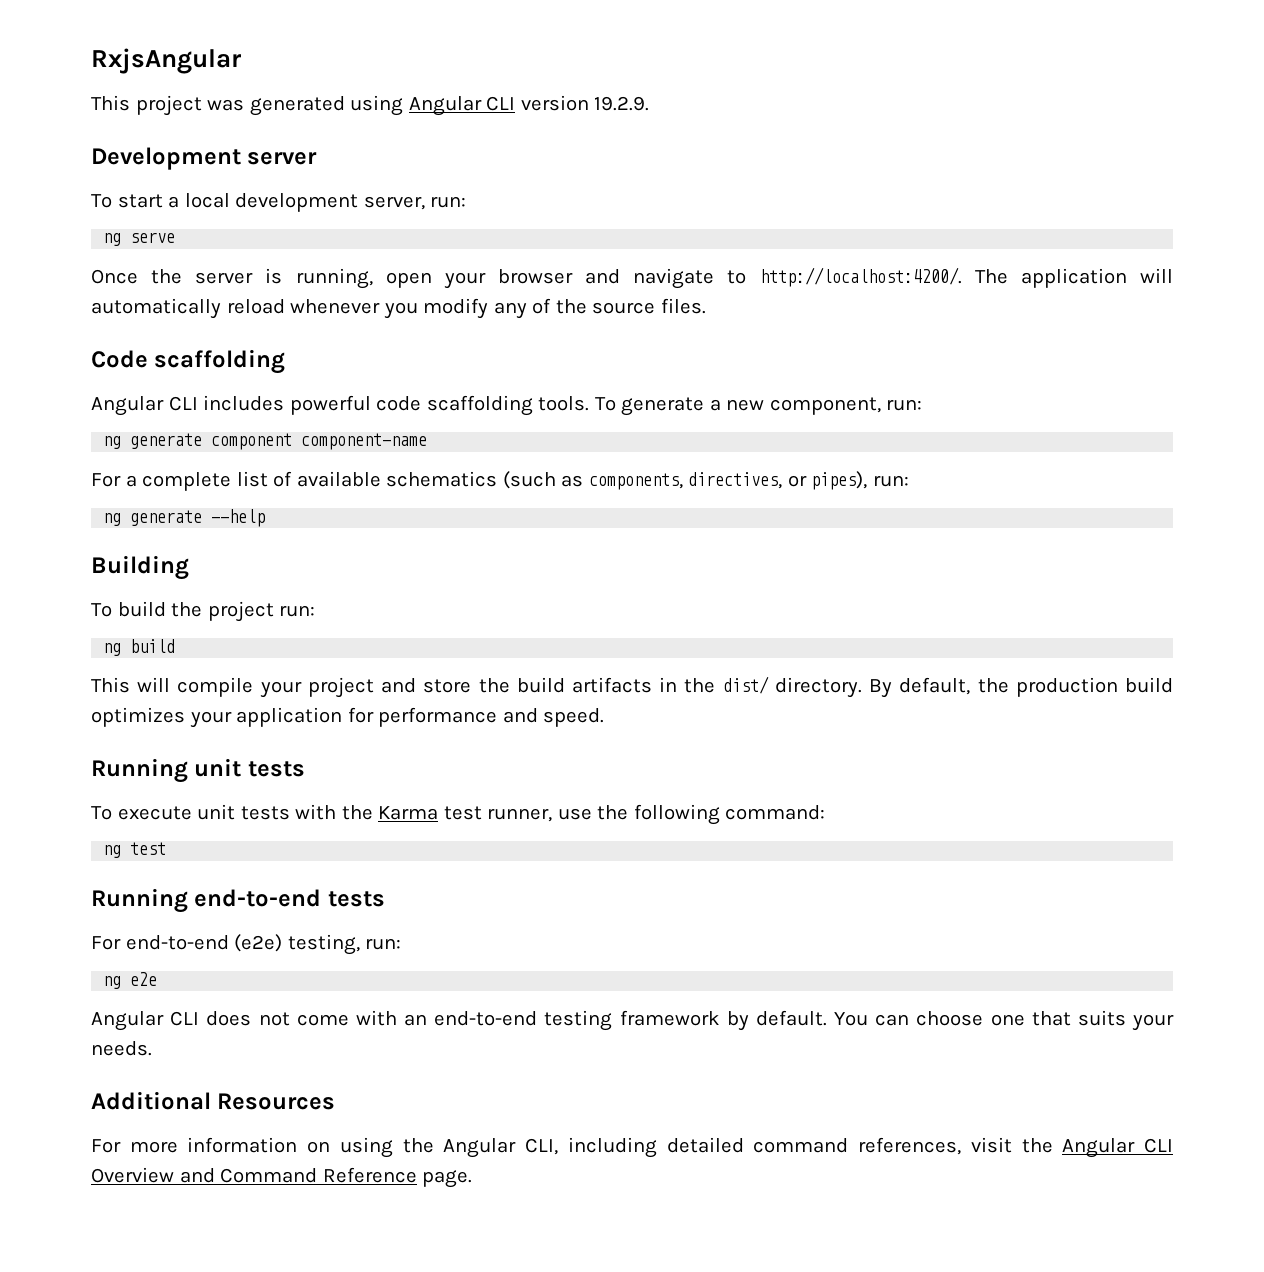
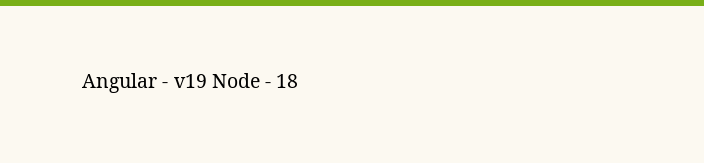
[91,48,242,74] [91,95,650,116] [91,147,318,170] [91,193,467,212] [103,232,176,246] [91,267,1173,289] [91,298,706,319] [91,349,286,374] [91,395,923,416] [103,433,428,450] [91,471,909,491] [103,509,266,527] [91,555,189,580] [91,601,316,622] [103,639,176,656] [91,676,1173,698] [91,707,605,728] [91,758,305,783] [91,804,826,825] [103,842,167,858] [91,888,385,913] [91,934,402,955] [103,972,158,989] [91,1010,1174,1031] [91,1041,152,1056] [91,1091,336,1110] [91,1137,1174,1158] [91,1167,473,1188] RxjsAngular // This project was generated using Angular CLI version 19.2.9. // Development server // To start a local development server, run: // ng serve // Once the server is running, open your browser and navigate to http://localhost:4200/. The application will automatically reload whenever you modify any of the source files. // Code scaffolding // Angular CLI includes powerful code scaffolding tools. To generate a new component, run: // ng generate component component-name // For a complete list of available schematics (such as components, directives, or pipes), run: // ng generate --help // Building // To build the project run: // ng build // This will compile your project and store the build artifacts in the dist/ directory. By default, the production build optimizes your application for performance and speed. // Running unit tests // To execute unit tests with the Karma test runner, use the following command: // ng test // Running end-to-end tests // For end-to-end (e2e) testing, run: // ng e2e // Angular CLI does not come with an end-to-end testing framework by default. You can choose one that suits your needs. // Additional Resources // For more information on using the Angular CLI, including detailed command references, visit the Angular CLI Overview and Command Reference page. -> [82,73,299,93] Angular - v19 Node - 18

